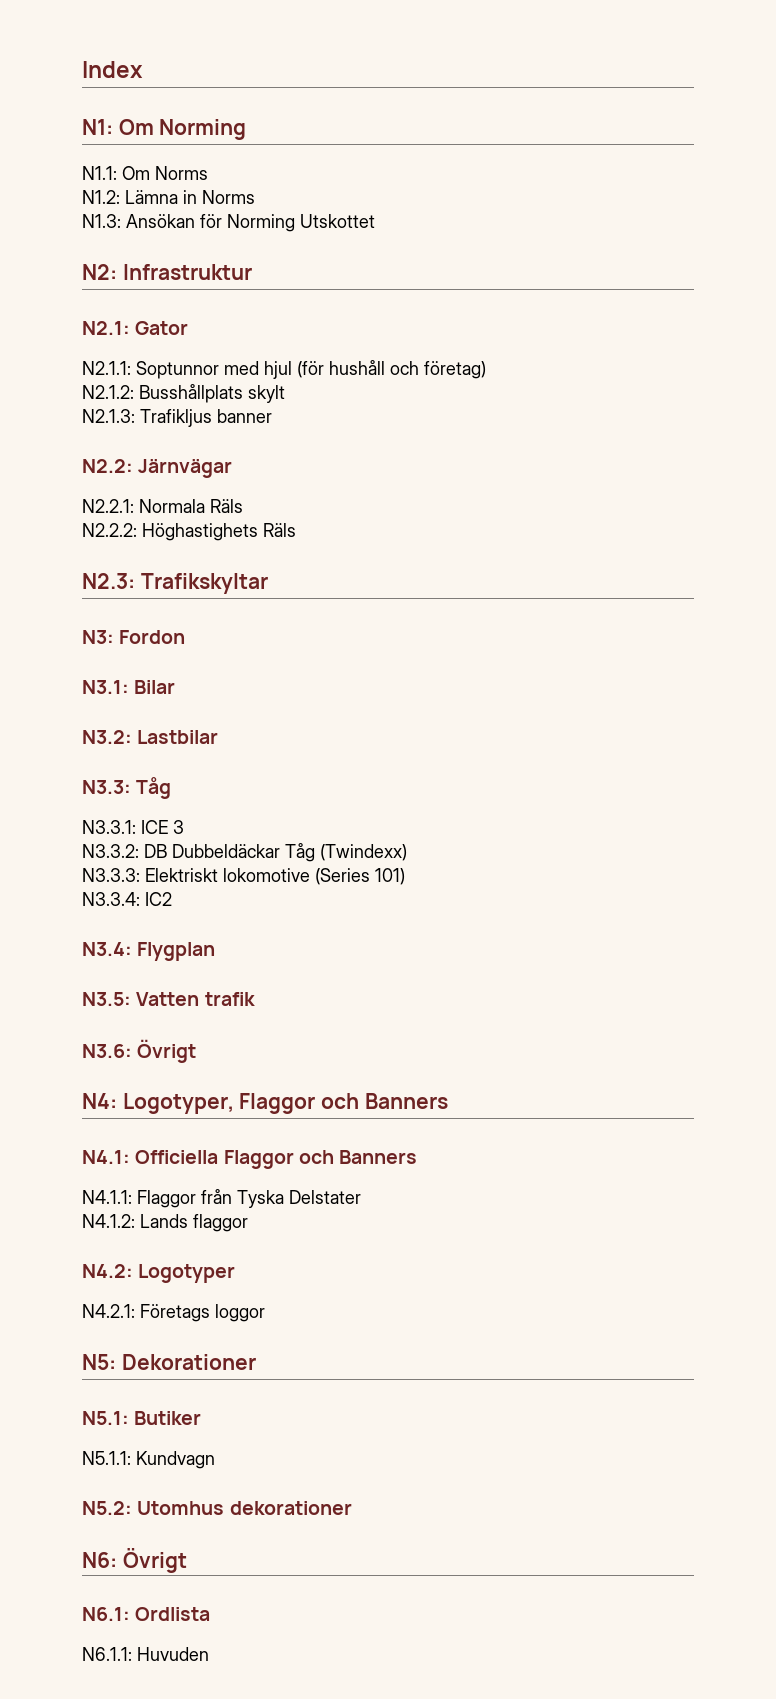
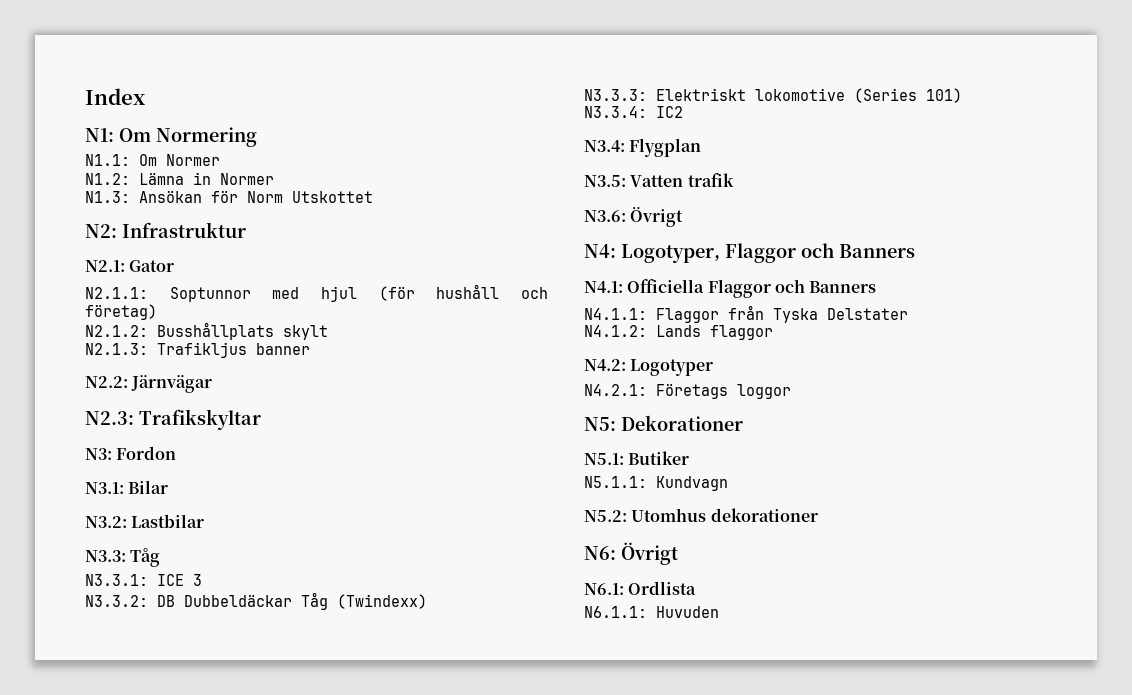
[159,119,247,140] Norming -> [156,127,257,147] Normering
[155,166,208,180] Norms -> [166,154,220,166] Normer
[202,190,255,204] Norms -> [220,173,274,185] Normer
[227,214,295,232] Norming -> [247,191,283,203] Norm
[82,499,243,513] [82,523,296,541] // N2.2.1: Normala Räls // N2.2.2: Höghastighets Räls -> (213, 384) none

